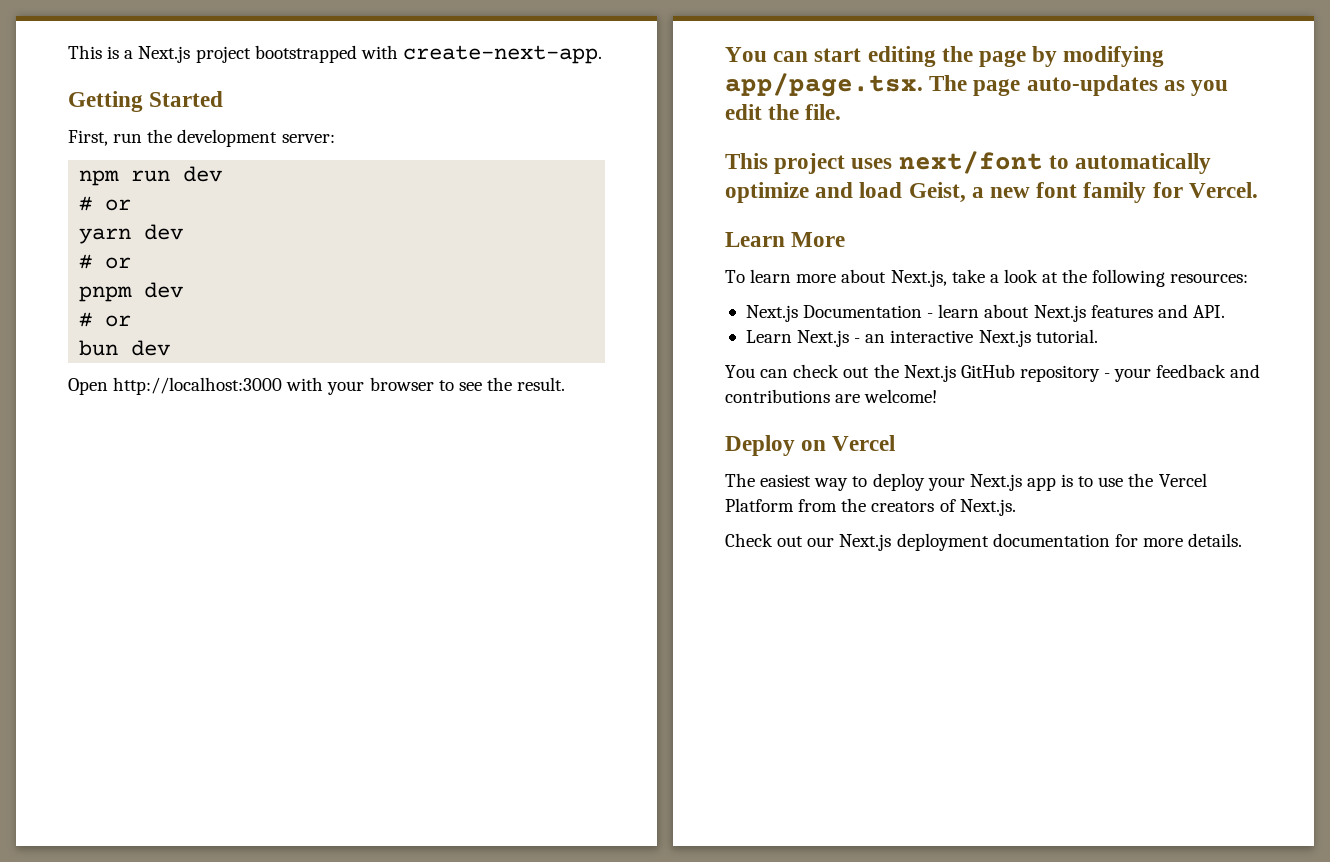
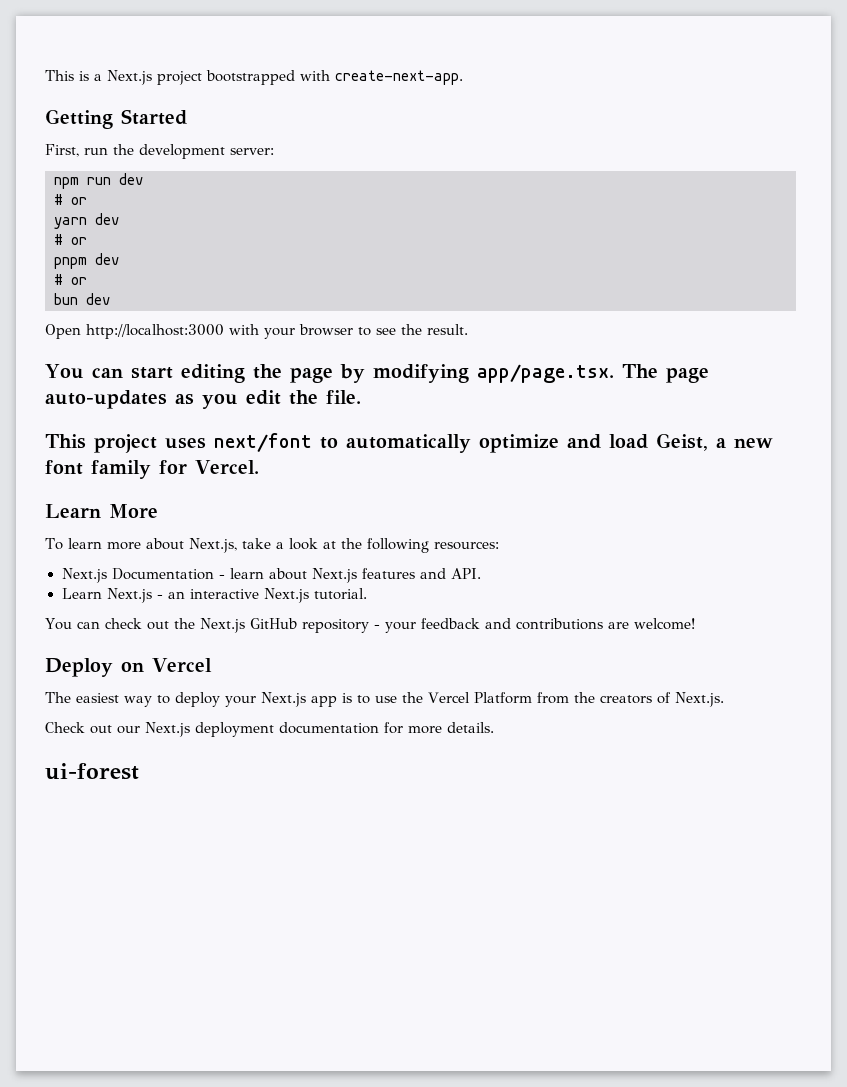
(1243, 540) none -> [45,763,139,780] // ui-forest

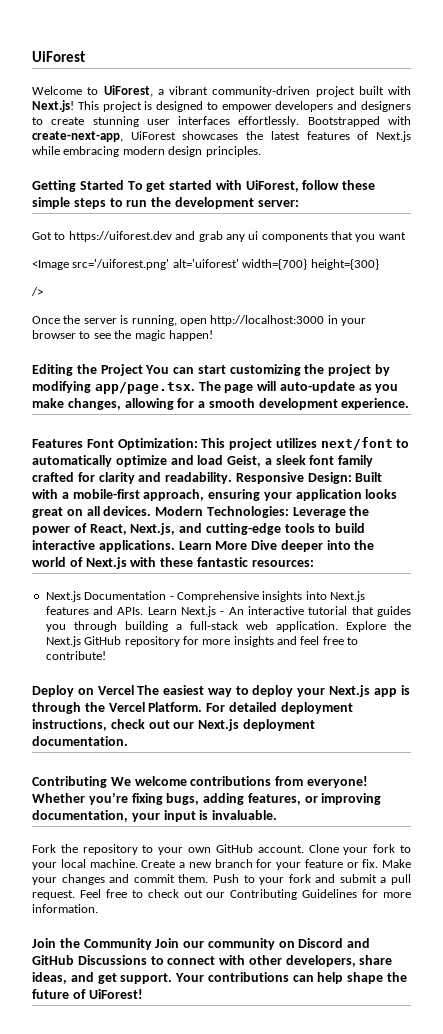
[45,70,463,85] [45,109,187,129] [45,144,274,159] [54,173,143,189] [54,194,87,205] [54,213,119,229] [54,234,87,245] [54,253,119,269] [54,274,87,285] [54,293,110,305] [45,324,259,339] This is a Next.js project bootstrapped with create-next-app. // Getting Started // First, run the development server: // npm run dev // # or // yarn dev // # or // pnpm dev // # or // bun dev // Open http://localhost:3000 with -> [32,51,85,62] [32,85,411,97] [32,100,411,112] [32,116,411,127] [32,131,412,142] [32,146,261,157] [32,180,376,192] [32,197,299,209] [32,231,406,242] [32,259,379,270] [31,287,43,296] [32,315,338,326] UiForest // Welcome to UiForest, a vibrant community-driven project built with Next.js! This project is designed to empower developers and designers to create stunning user interfaces effortlessly. Bootstrapped with create-next-app, UiForest showcases the latest features of Next.js while embracing modern design principles. // Getting Started To get started with UiForest, follow these simple steps to run the development server: // Got to https://uiforest.dev and grab any ui components that you want // <Image src='/uiforest.png' alt='uiforest' width={700} height={300} // /> // Once the server is running, open http://localhost:3000 in
[427,324,468,335] [45,364,333,383] result. // You can start editing the page -> [134,330,213,341] [32,364,372,376] magic happen! // Editing the Project You can start customizing the project
[45,390,361,409] [45,434,206,453] auto-updates as you edit the file. // This project uses -> [257,381,399,393] [32,398,410,410] [32,438,317,450] will auto-update as you make changes, allowing for a smooth development experience. // Features Font Optimization: This project utilizes
[734,438,773,448] new -> [275,455,306,465] sleek
[159,460,259,474] [45,504,158,518] [45,538,429,553] for Vercel. // Learn More // To learn more about Next.js, take a look at the following -> [32,472,383,484] [32,489,398,501] [32,506,370,518] [32,523,366,535] [32,540,375,552] [32,557,248,569] crafted for clarity and readability. Responsive Design: Built with a mobile-first approach, ensuring your application looks great on all devices. Modern Technologies: Leverage the power of React, Next.js, and cutting-edge tools to build interactive applications. Learn More Dive deeper into the world of Next.js with these fantastic
[229,568,307,580] learn about -> [176,591,327,602] Comprehensive insights into
[450,568,481,579] API. // -> [117,607,144,615] APIs.
[167,588,367,603] [45,618,695,633] an interactive Next.js tutorial. // You can check out the Next.js GitHub repository - your feedback and contributions are welcome! -> [228,606,411,617] [45,621,411,632] [45,636,359,647] [45,651,106,660] An interactive tutorial that guides you through building a full-stack web application. Explore the Next.js GitHub repository for more insights and feel free to contribute!
(212, 665) // -> (134, 690) none
[357,692,724,707] [45,722,494,737] [45,763,139,780] to use the Vercel Platform from the creators of Next.js. // Check out our Next.js deployment documentation for more details. // ui-forest -> [32,702,353,714] [32,719,315,731] [32,736,128,746] [32,776,368,788] [32,792,382,805] [32,810,278,822] [32,844,411,855] [32,859,411,870] [32,874,411,885] [32,889,411,900] [32,904,98,913] [32,938,371,950] [32,955,393,967] [32,972,408,984] [32,989,143,999] through the Vercel Platform. For detailed deployment instructions, check out our Next.js deployment documentation. // Contributing We welcome contributions from everyone! Whether you’re fixing bugs, adding features, or improving documentation, your input is invaluable. // Fork the repository to your own GitHub account. Clone your fork to your local machine. Create a new branch for your feature or fix. Make your changes and commit them. Push to your fork and submit a pull request. Feel free to check out our Contributing Guidelines for more information. // Join the Community Join our community on Discord and GitHub Discussions to connect with other developers, share ideas, and get support. Your contributions can help shape the future of UiForest!

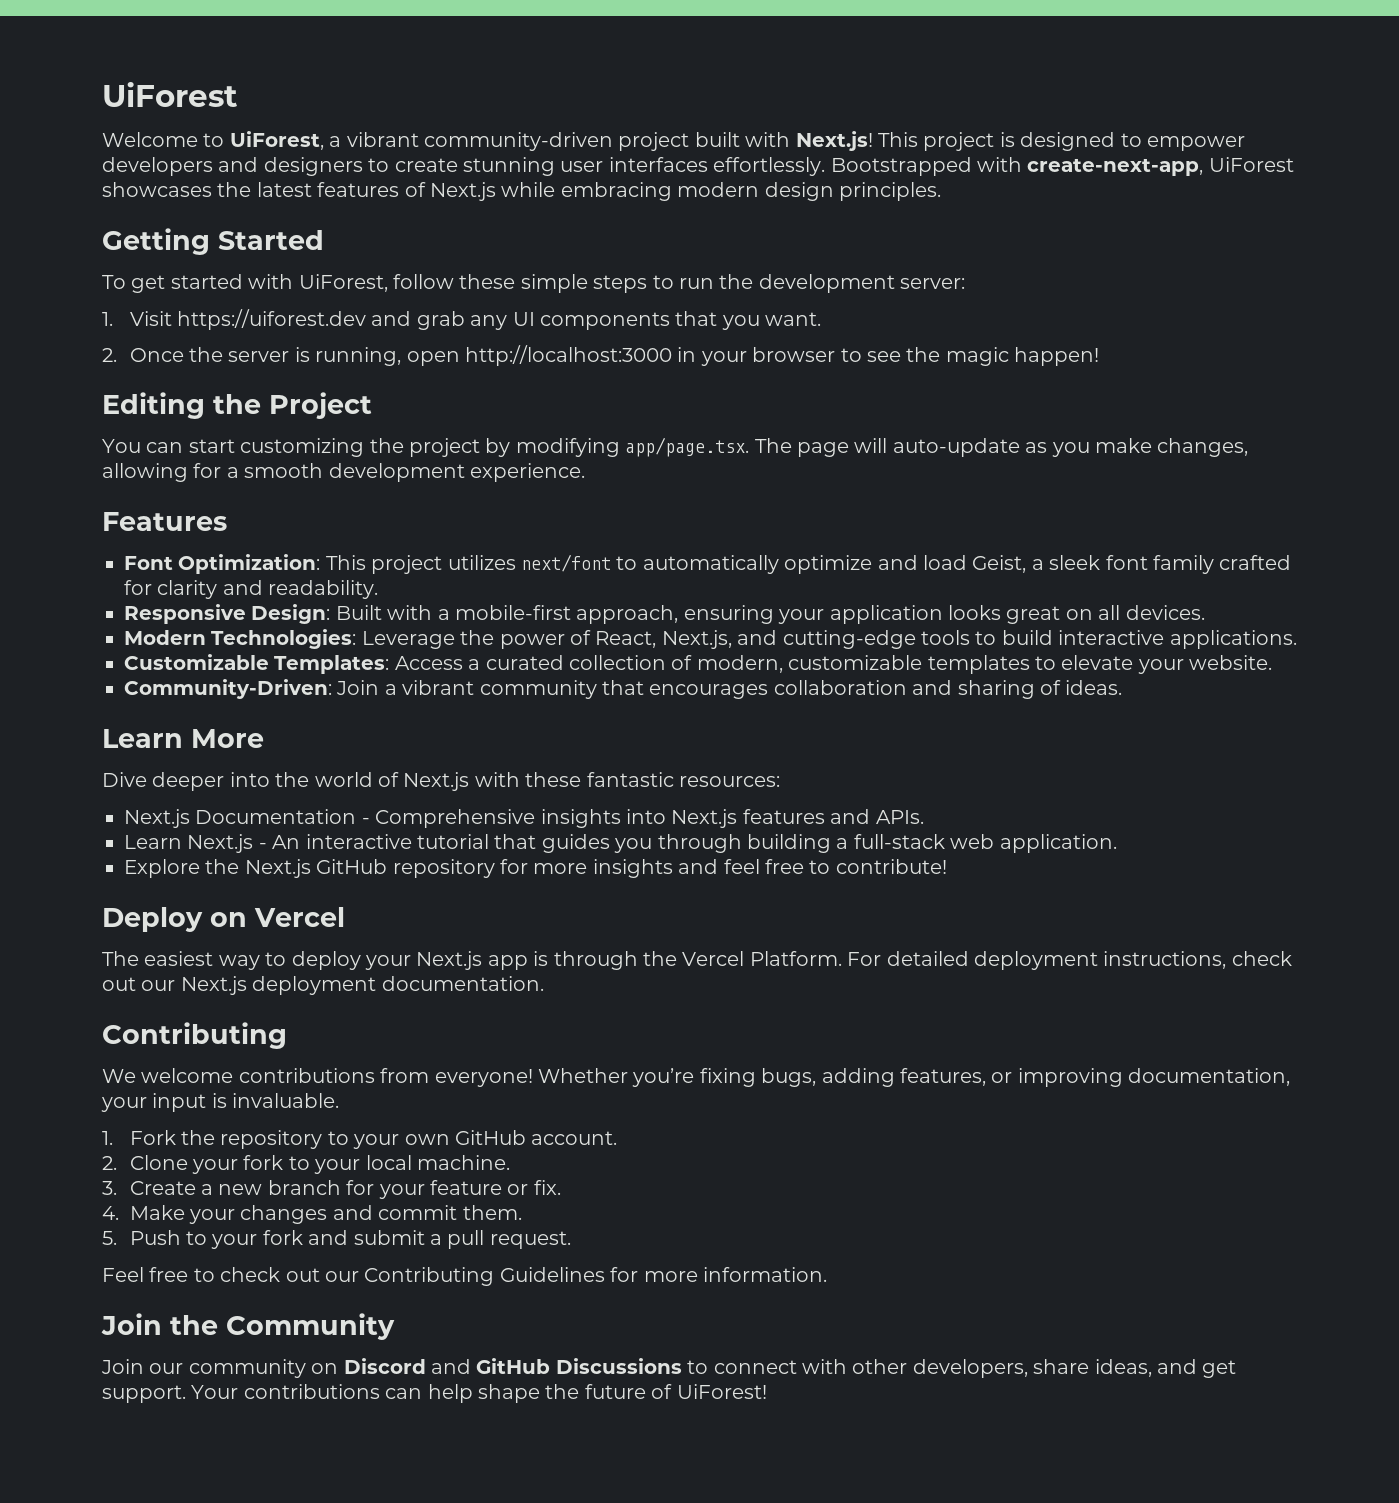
(124, 185) none -> (324, 240) //
[32,232,66,240] Got to -> [102,311,172,326] 1. Visit
[248,231,259,240] ui -> [512,312,535,326] UI
[378,232,406,240] [32,259,379,270] [31,287,43,296] want // <Image src='/uiforest.png' alt='uiforest' width={700} height={300} // /> // -> [765,312,822,326] [102,348,117,362] want. // 2.
(143, 370) none -> (372, 405) //
(83, 443) none -> (227, 521) //
(233, 478) none -> (379, 589) //
(152, 511) none -> (1205, 612) //
(175, 546) none -> [124,654,1273,674] [124,679,1123,699] // Customizable Templates: Access a curated collection of modern, customizable templates to elevate your website. // Community-Driven: Join a vibrant community that encourages collaboration and sharing of ideas. //
(248, 545) none -> (264, 738) //
(144, 611) none -> (924, 817) //
(338, 626) none -> (1117, 843) //
(134, 690) none -> (345, 917) //
(107, 782) none -> (287, 1035) //
(278, 815) none -> [102,1131,113,1145] 1.
(304, 849) none -> [102,1156,117,1170] // 2.
(138, 863) none -> [102,1181,117,1195] // 3.
(379, 863) none -> [102,1206,119,1220] // 4.
(209, 878) none -> [102,1231,117,1245] // 5.
(75, 895) none -> (571, 1240) //
(152, 944) none -> (395, 1326) //

